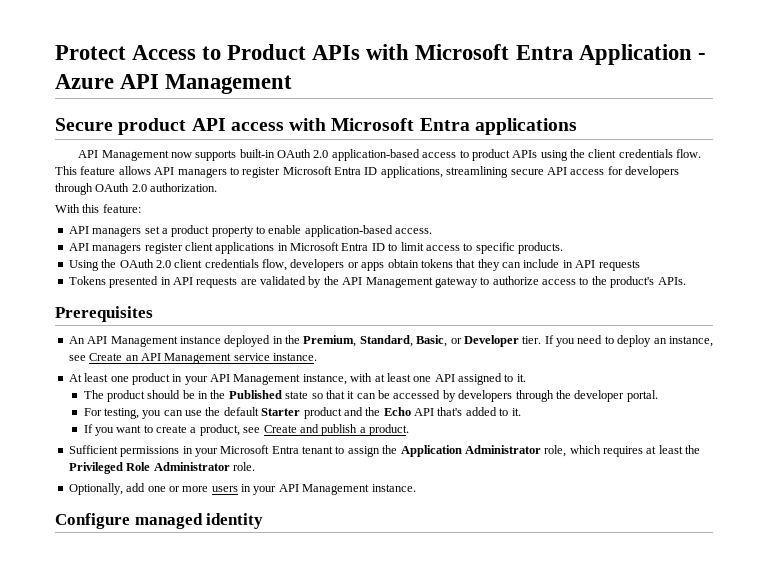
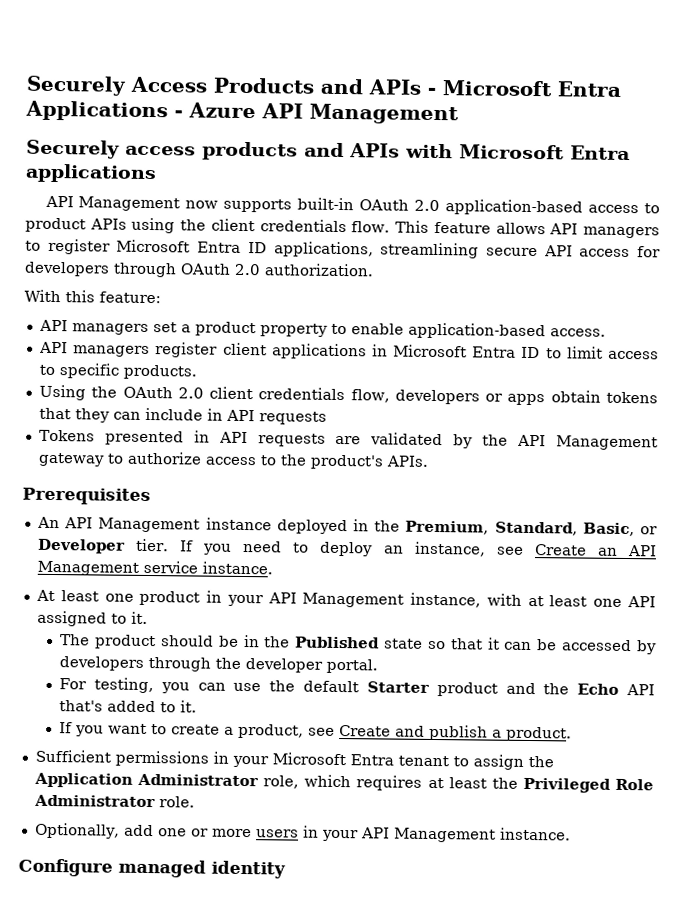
[55,44,692,65] Protect Access to Product APIs with Microsoft Entra Application -> [26,75,621,97] [25,100,168,122] Securely Access Products and APIs - Microsoft Entra Applications
[55,118,284,135] Secure product API access -> [26,139,400,161] Securely access products and APIs

